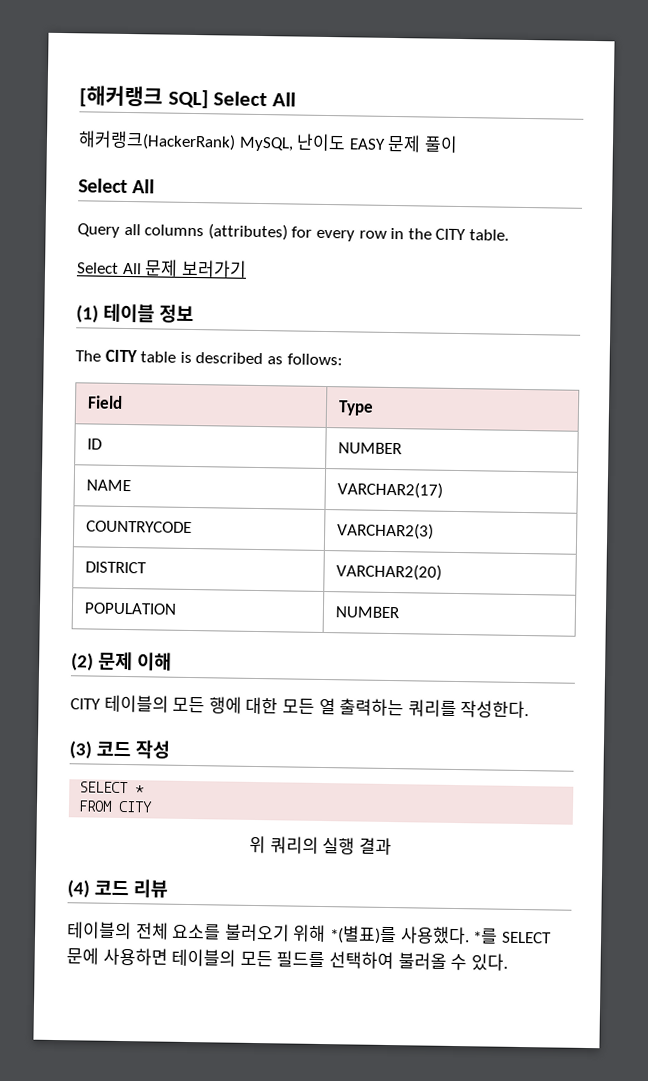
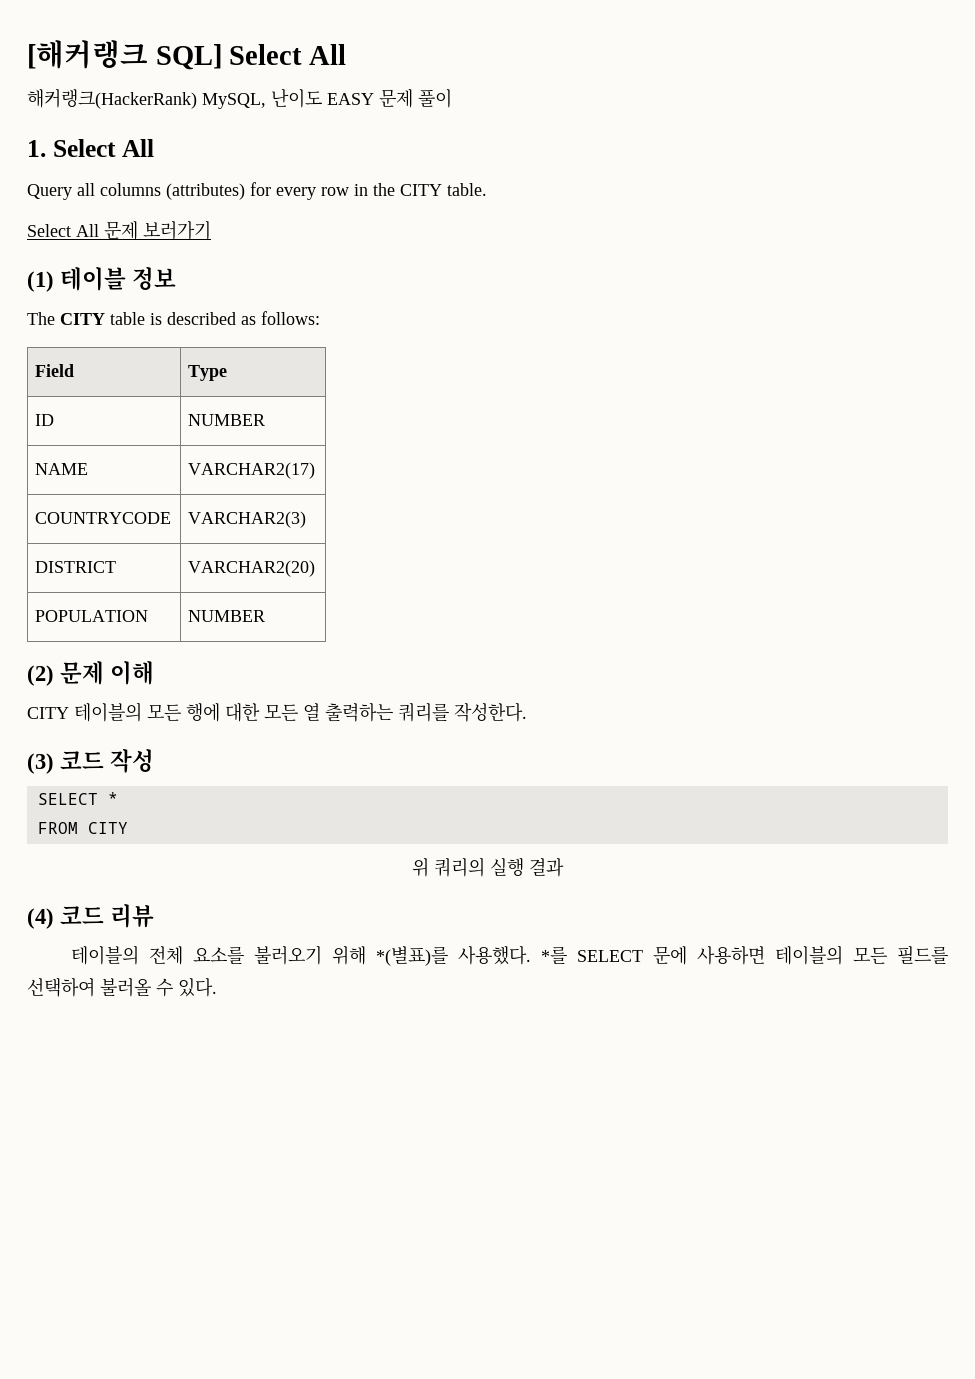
(458, 144) none -> [27,140,46,157] 1.

